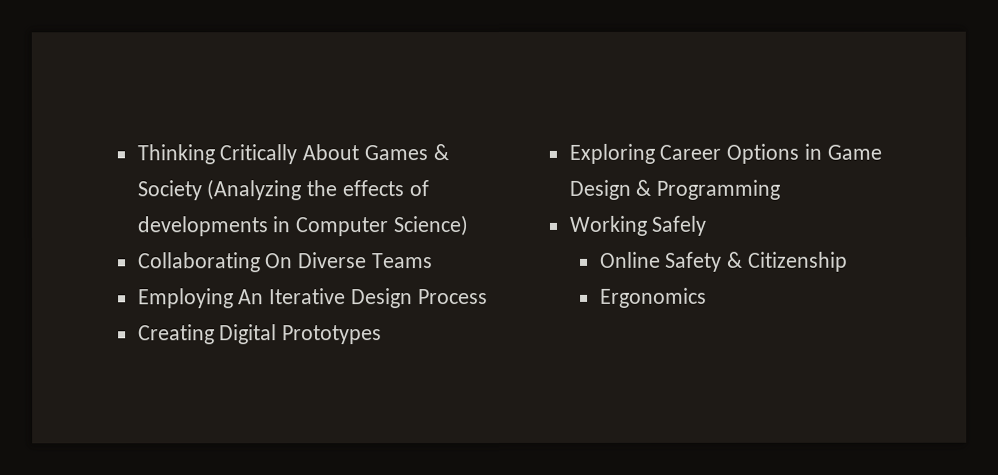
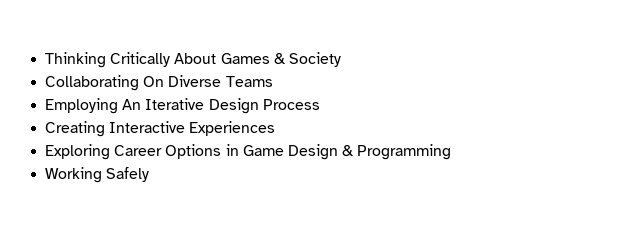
[206,179,429,201] [136,215,469,237] (Analyzing the effects of developments in Computer Science) -> (341, 59) none
[219,324,383,345] Digital Prototypes -> [109,121,276,136] Interactive Experiences
[599,251,849,272] [599,287,707,308] // Online Safety & Citizenship // Ergonomics -> (150, 174) none

